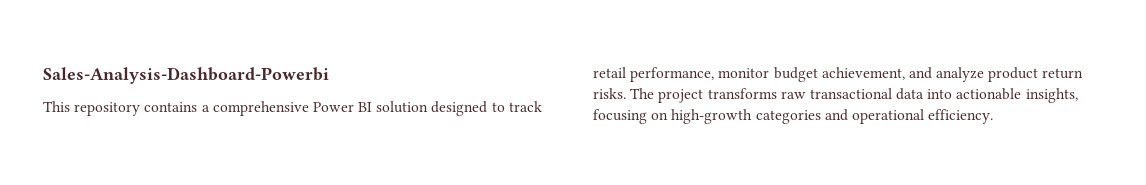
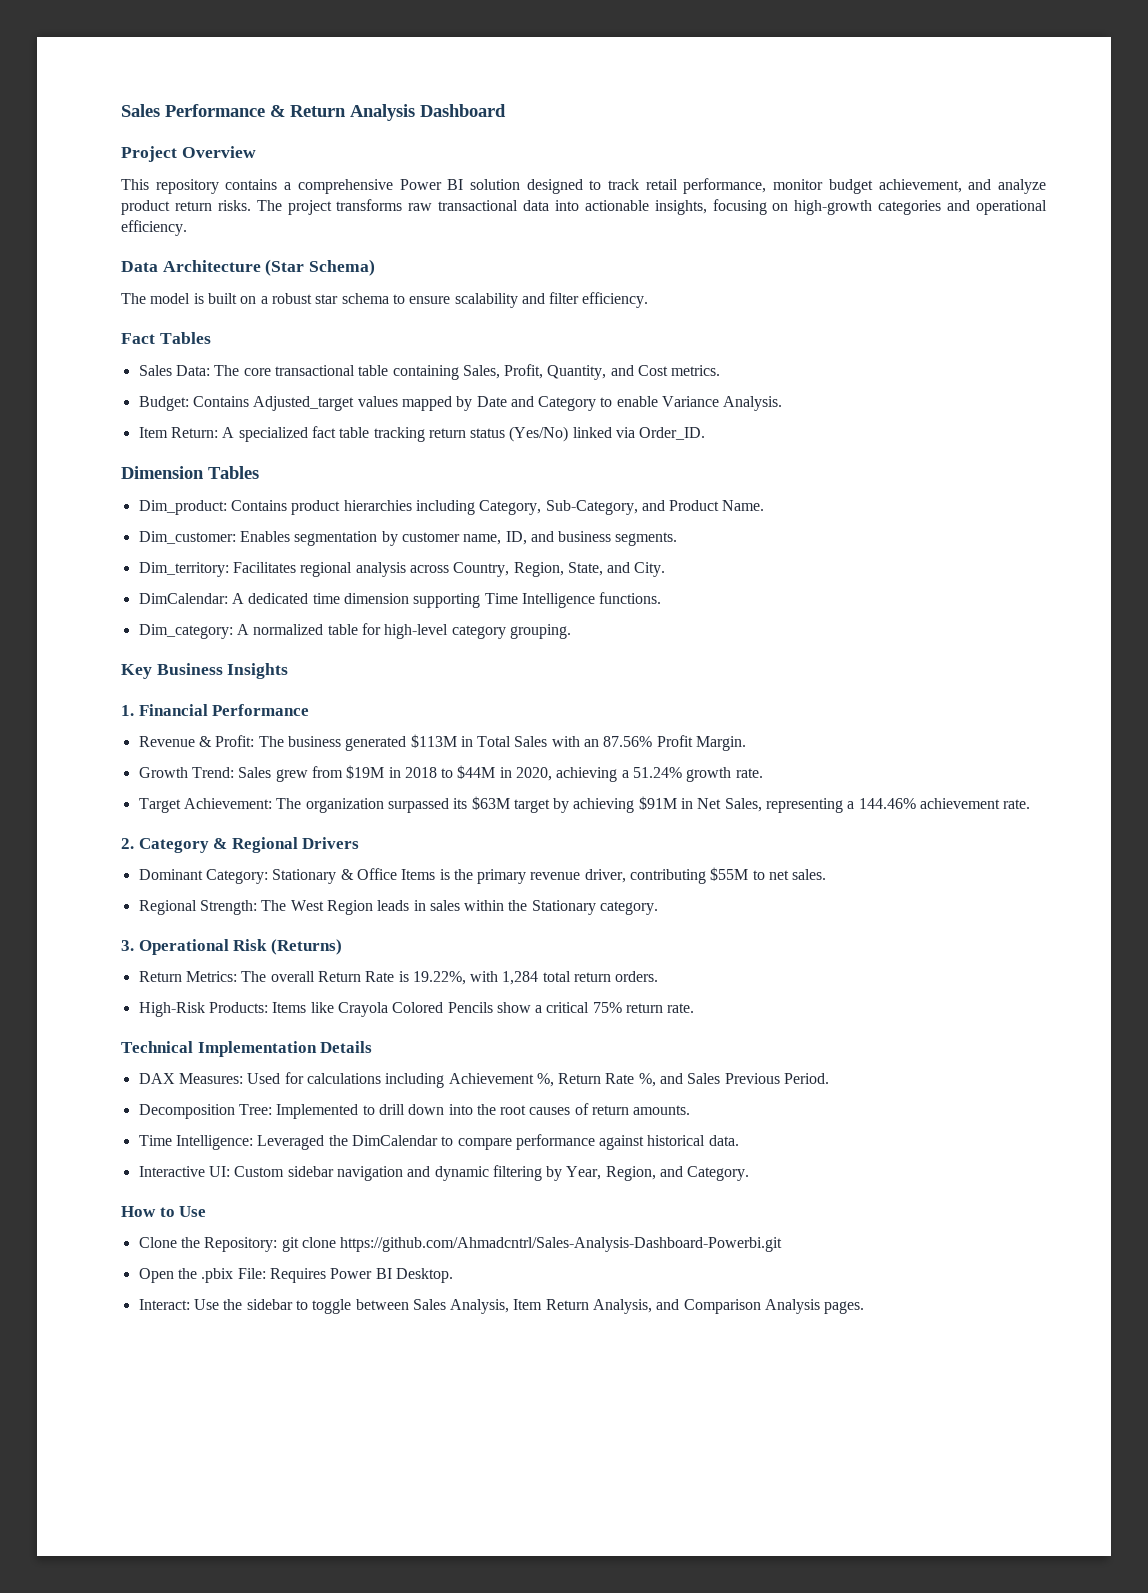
[43,67,329,84] Sales-Analysis-Dashboard-Powerbi -> [121,104,506,121] [121,146,256,162] Sales Performance & Return Analysis Dashboard // Project Overview
(994, 116) none -> [121,259,376,276] [121,292,649,308] [121,332,211,344] [138,364,721,380] [138,396,783,411] [138,426,706,442] [121,466,259,479] [138,500,765,515] [138,531,678,546] [138,562,666,577] [138,592,662,608] [138,623,571,639] [121,663,289,679] [121,704,310,716] [138,734,747,751] [138,765,763,782] [138,796,1031,813] [121,837,360,853] [138,867,827,884] [138,900,659,915] [121,939,342,955] [138,971,659,985] [138,1002,695,1017] [121,1041,373,1057] [138,1072,830,1088] [138,1103,691,1119] [138,1134,739,1150] [138,1165,750,1181] [121,1206,207,1217] [138,1237,783,1252] [138,1268,453,1283] [138,1299,865,1314] // Data Architecture (Star Schema) // The model is built on a robust star schema to ensure scalability and filter efficiency. // Fact Tables // Sales Data: The core transactional table containing Sales, Profit, Quantity, and Cost metrics. // Budget: Contains Adjusted_target values mapped by Date and Category to enable Variance Analysis. // Item Return: A specialized fact table tracking return status (Yes/No) linked via Order_ID. // Dimension Tables // Dim_product: Contains product hierarchies including Category, Sub-Category, and Product Name. // Dim_customer: Enables segmentation by customer name, ID, and business segments. // Dim_territory: Facilitates regional analysis across Country, Region, State, and City. // DimCalendar: A dedicated time dimension supporting Time Intelligence functions. // Dim_category: A normalized table for high-level category grouping. // Key Business Insights // 1. Financial Performance // Revenue & Profit: The business generated $113M in Total Sales with an 87.56% Profit Margin. // Growth Trend: Sales grew from $19M in 2018 to $44M in 2020, achieving a 51.24% growth rate. // Target Achievement: The organization surpassed its $63M target by achieving $91M in Net Sales, representing a 144.46% achievement rate. // 2. Category & Regional Drivers // Dominant Category: Stationary & Office Items is the primary revenue driver, contributing $55M to net sales. // Regional Strength: The West Region leads in sales within the Stationary category. // 3. Operational Risk (Returns) // Return Metrics: The overall Return Rate is 19.22%, with 1,284 total return orders. // High-Risk Products: Items like Crayola Colored Pencils show a critical 75% return rate. // Technical Implementation Details // DAX Measures: Used for calculations including Achievement %, Return Rate %, and Sales Previous Period. // Decomposition Tree: Implemented to drill down into the root causes of return amounts. // Time Intelligence: Leveraged the DimCalendar to compare performance against historical data. // Interactive UI: Custom sidebar navigation and dynamic filtering by Year, Region, and Category. // How to Use // Clone the Repository: git clone https://github.com/Ahmadcntrl/Sales-Analysis-Dashboard-Powerbi.git // Open the .pbix File: Requires Power BI Desktop. // Interact: Use the sidebar to toggle between Sales Analysis, Item Return Analysis, and Comparison Analysis pages.

